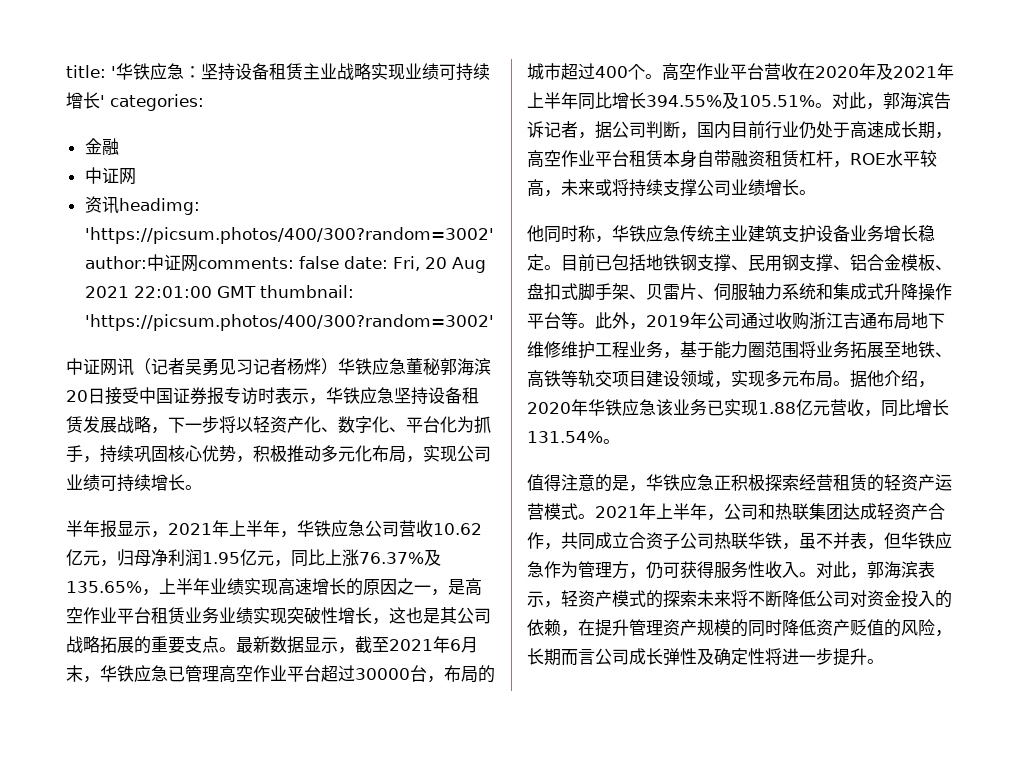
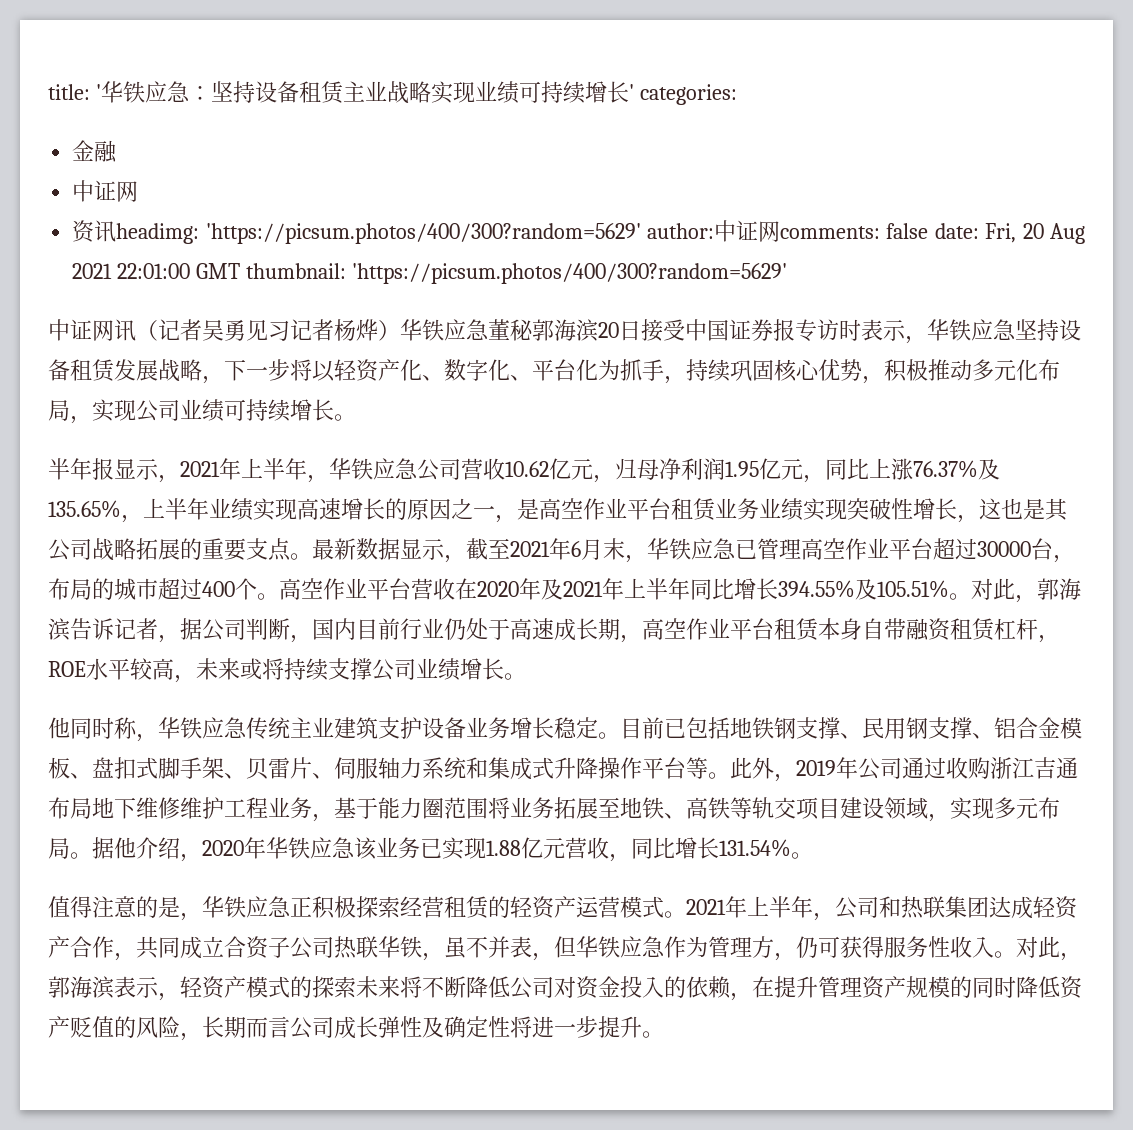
[84,227,494,244] 'https://picsum.photos/400/300?random=3002' -> [205,223,641,244] 'https://picsum.photos/400/300?random=5629'
[84,314,494,331] 'https://picsum.photos/400/300?random=3002' -> [351,263,787,284] 'https://picsum.photos/400/300?random=5629'

